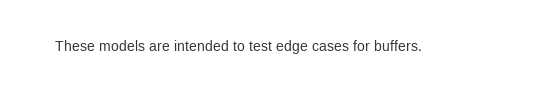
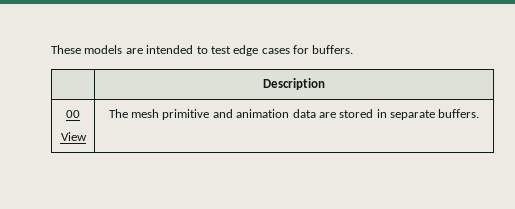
(422, 45) none -> [263,78,325,90] [66,110,80,118] [60,132,87,141] [108,109,480,120] // | Description // 00 // View | The mesh primitive and animation data are stored in separate buffers.

